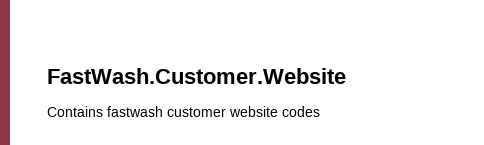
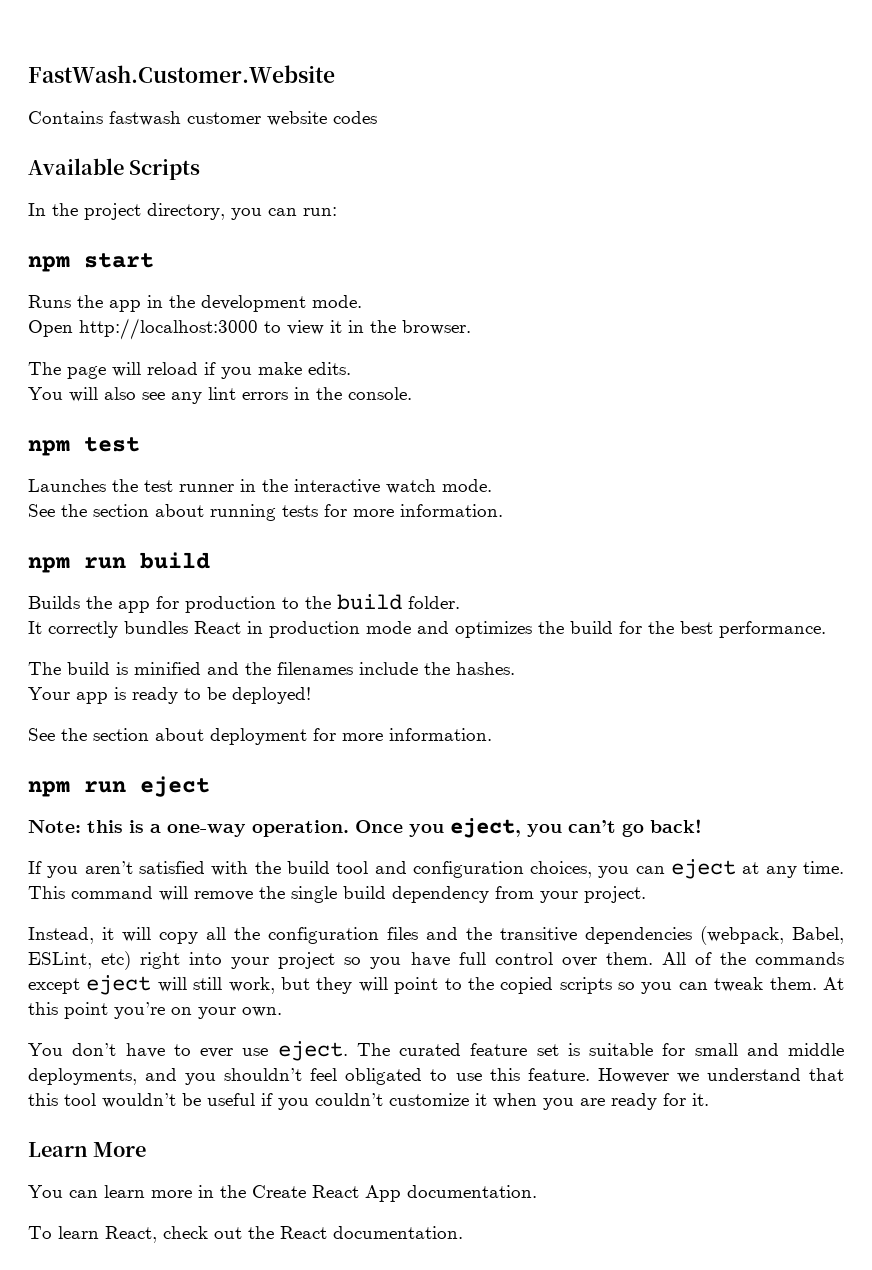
(320, 111) none -> [28,158,201,180] [28,203,337,220] [28,253,154,272] [28,295,362,312] [28,318,471,340] [28,362,351,379] [28,387,412,404] [28,437,140,456] [28,479,492,494] [28,504,503,521] [28,552,210,573] [28,594,460,613] [28,621,826,638] [28,662,515,675] [28,687,311,704] [28,728,492,745] [28,776,210,797] [28,818,702,838] [28,859,844,879] [28,886,646,903] [28,926,844,945] [28,951,844,970] [28,975,845,995] [28,1002,282,1019] [28,1041,844,1061] [28,1068,845,1085] [28,1093,709,1110] [28,1142,147,1157] [28,1185,537,1202] [28,1226,463,1243] // Available Scripts // In the project directory, you can run: // npm start // Runs the app in the development mode. // Open http://localhost:3000 to view it in the browser. // The page will reload if you make edits. // You will also see any lint errors in the console. // npm test // Launches the test runner in the interactive watch mode. // See the section about running tests for more information. // npm run build // Builds the app for production to the build folder. // It correctly bundles React in production mode and optimizes the build for the best performance. // The build is minified and the filenames include the hashes. // Your app is ready to be deployed! // See the section about deployment for more information. // npm run eject // Note: this is a one-way operation. Once you eject, you can’t go back! // If you aren’t satisfied with the build tool and configuration choices, you can eject at any time. This command will remove the single build dependency from your project. // Instead, it will copy all the configuration files and the transitive dependencies (webpack, Babel, ESLint, etc) right into your project so you have full control over them. All of the commands except eject will still work, but they will point to the copied scripts so you can tweak them. At this point you’re on your own. // You don’t have to ever use eject. The curated feature set is suitable for small and middle deployments, and you shouldn’t feel obligated to use this feature. However we understand that this tool wouldn’t be useful if you couldn’t customize it when you are ready for it. // Learn More // You can learn more in the Create React App documentation. // To learn React, check out the React documentation.

